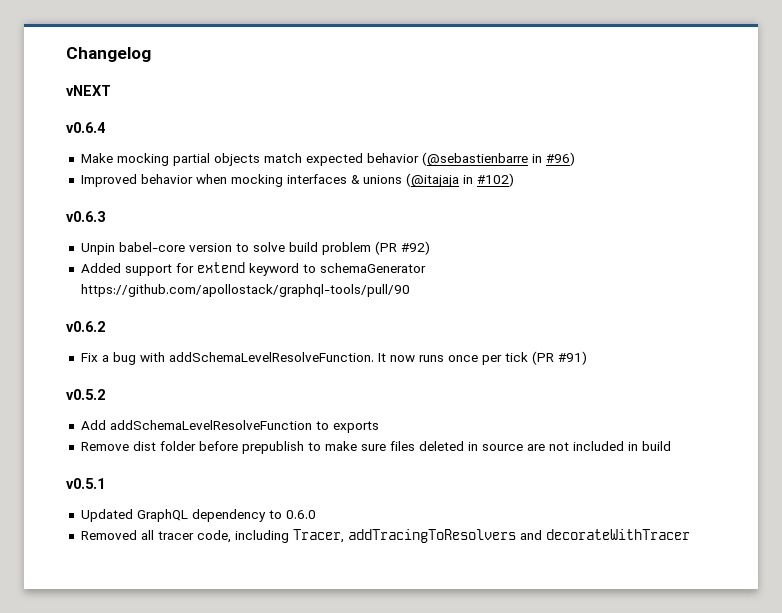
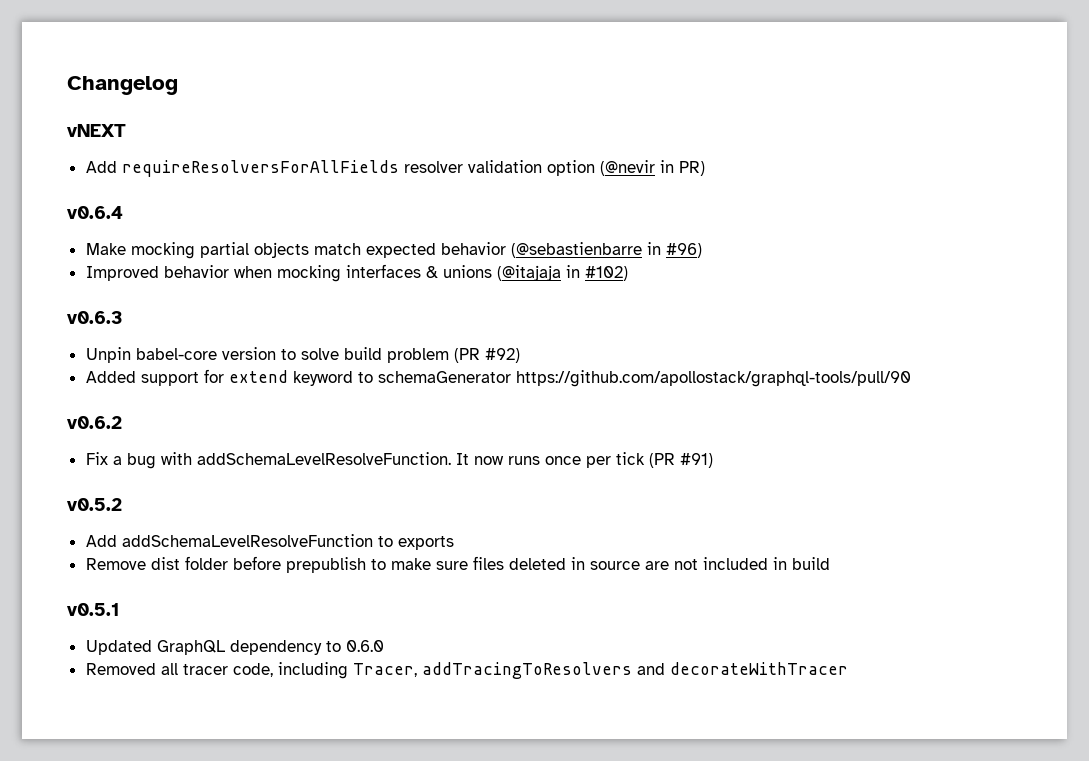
(111, 90) none -> [85,160,705,177] // Add requireResolversForAllFields resolver validation option (@nevir in PR)

